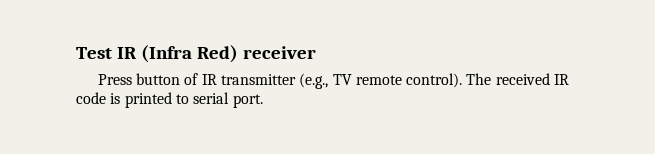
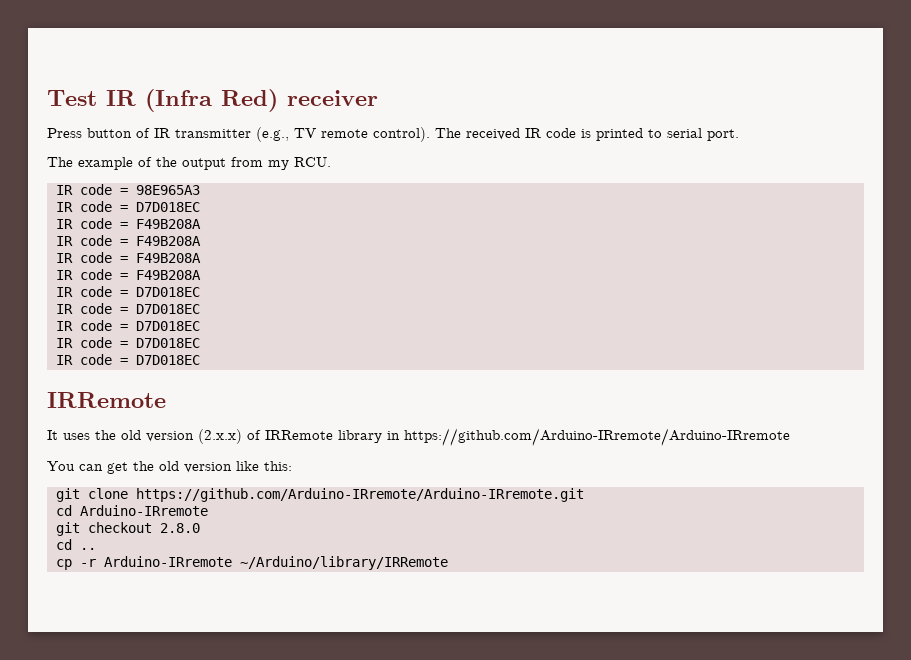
(263, 101) none -> [47,157,331,170] [55,184,200,195] [55,201,200,212] [55,218,201,229] [55,235,201,246] [55,252,201,263] [55,269,201,280] [55,286,200,297] [55,303,200,314] [55,320,200,331] [55,337,200,348] [55,354,200,365] [47,392,166,408] [47,428,790,446] [47,461,292,474] [55,488,584,502] [55,505,208,516] [55,522,200,536] [55,539,96,550] [55,556,448,570] // The example of the output from my RCU. // IR code = 98E965A3 // IR code = D7D018EC // IR code = F49B208A // IR code = F49B208A // IR code = F49B208A // IR code = F49B208A // IR code = D7D018EC // IR code = D7D018EC // IR code = D7D018EC // IR code = D7D018EC // IR code = D7D018EC // IRRemote // It uses the old version (2.x.x) of IRRemote library in https://github.com/Arduino-IRremote/Arduino-IRremote // You can get the old version like this: // git clone https://github.com/Arduino-IRremote/Arduino-IRremote.git // cd Arduino-IRremote // git checkout 2.8.0 // cd .. // cp -r Arduino-IRremote ~/Arduino/library/IRRemote

